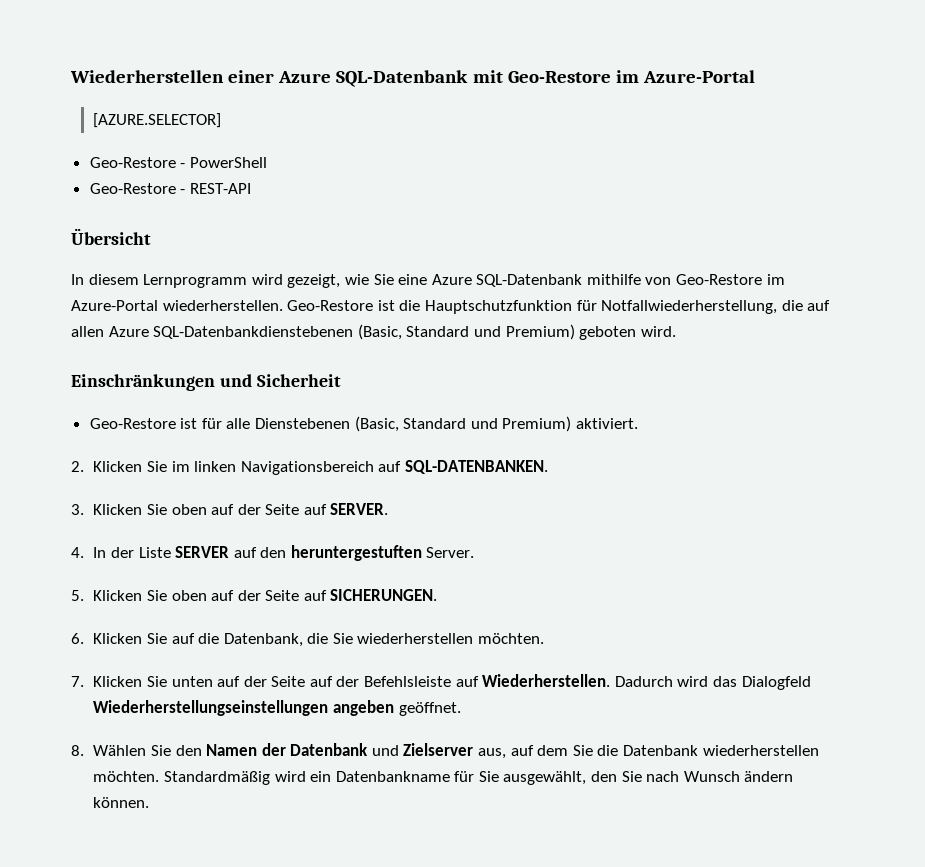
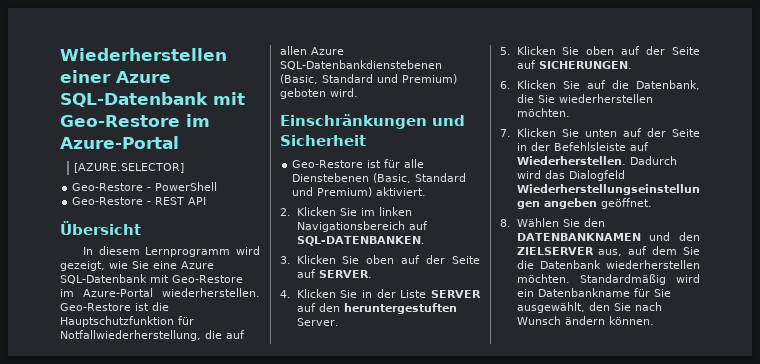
[189,183,251,194] REST-API -> [155,197,207,205] REST API
[586,274,672,285] mithilfe von -> [150,275,169,283] mit
[93,547,107,558] In -> [296,289,372,298] Klicken Sie in
[309,676,333,687] auf -> [516,143,527,151] in
[206,743,474,756] Namen der Datenbank und Zielserver -> [516,232,700,241] [516,247,594,255] DATENBANKNAMEN und den ZIELSERVER

